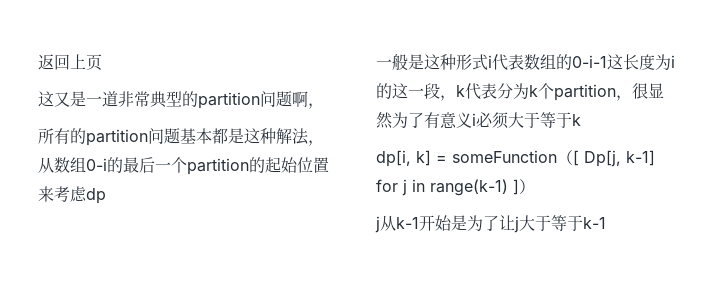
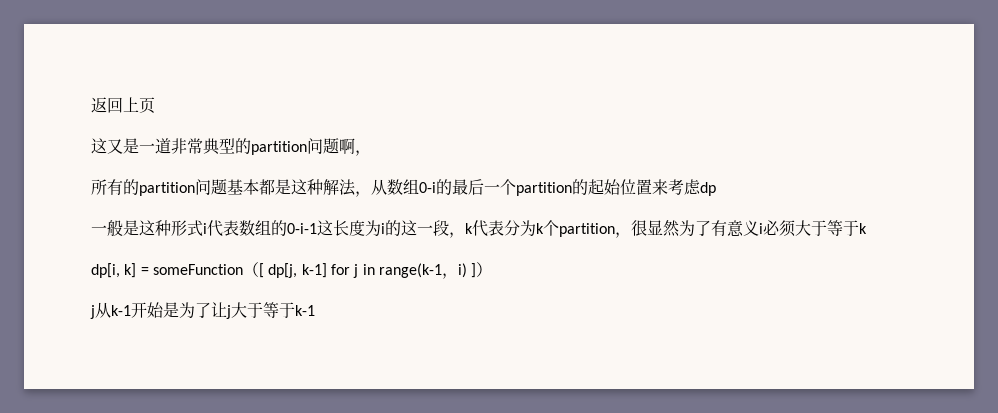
[584,150,621,167] Dp[j, -> [268,263,298,278] dp[j,
[430,179,508,196] range(k-1) -> [378,263,467,279] range(k-1，i)

